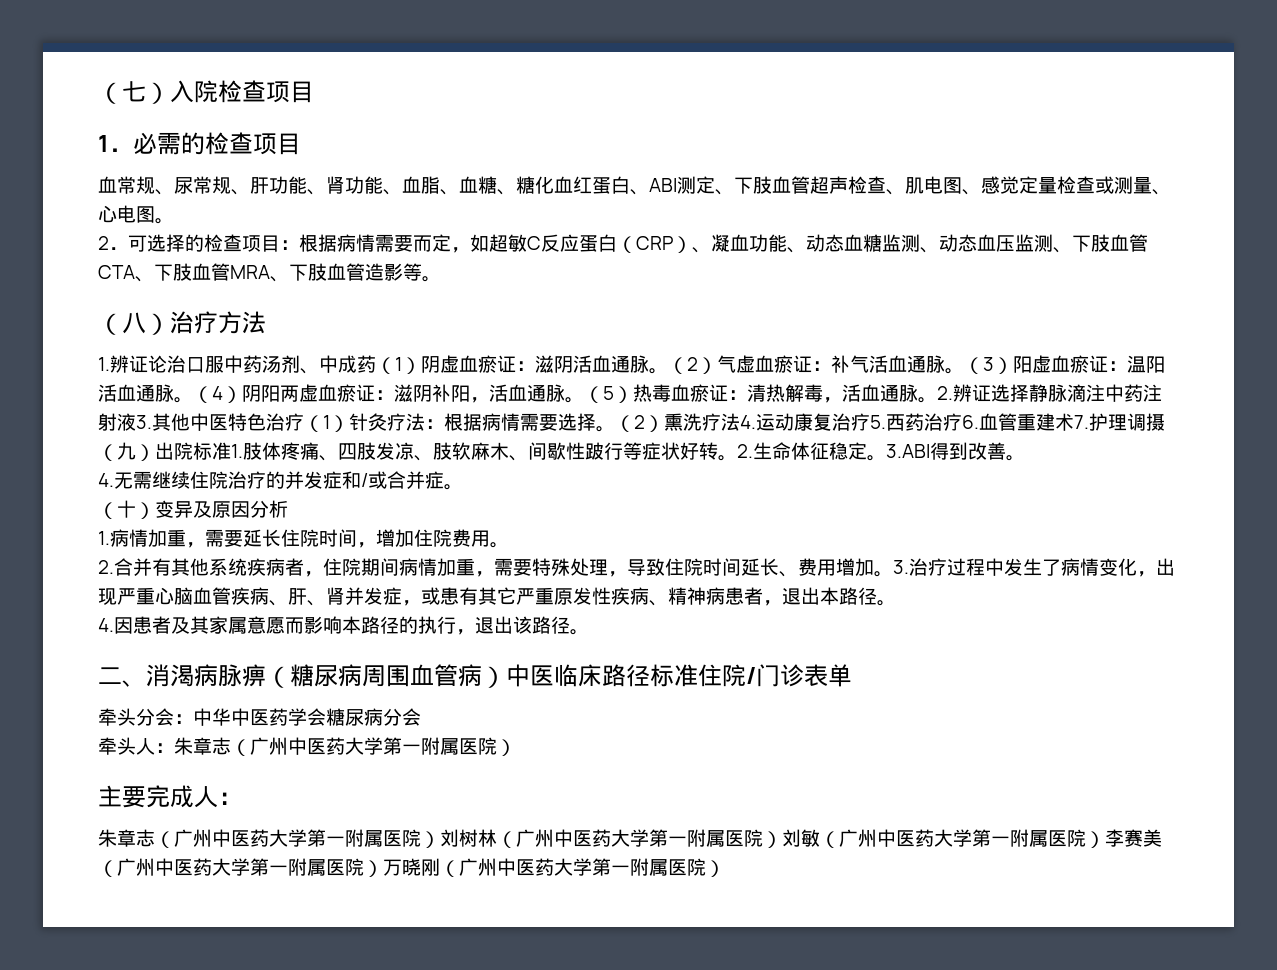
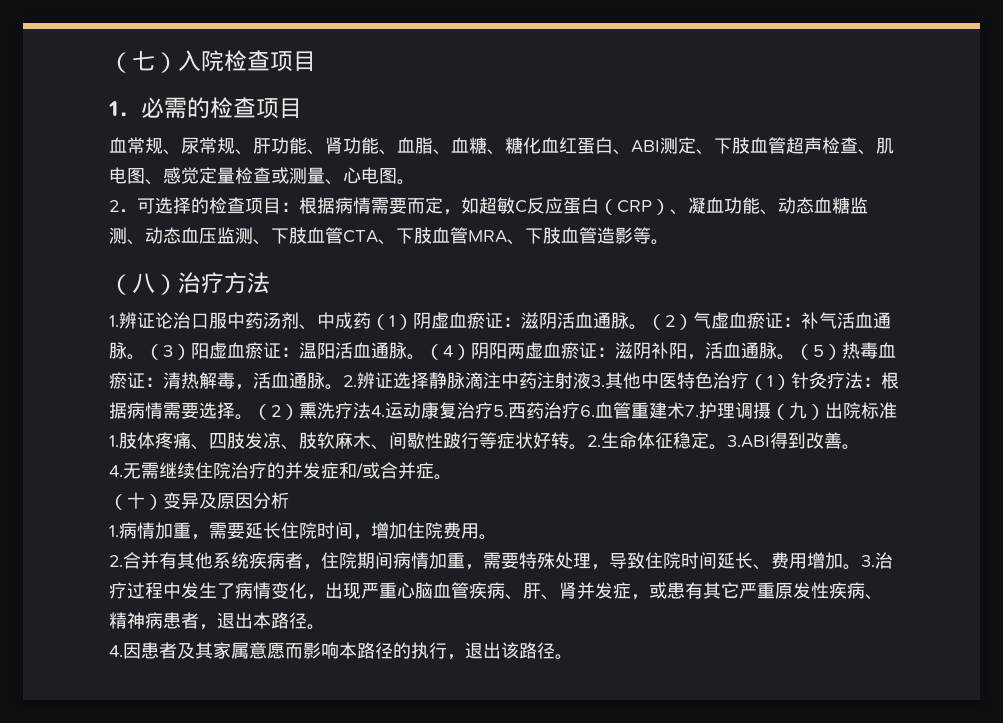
[98,664,852,688] [98,708,421,726] [98,737,516,756] [98,785,242,808] [98,829,1162,848] [98,858,725,877] // 二、消渴病脉痹（糖尿病周围血管病）中医临床路径标准住院/门诊表单 // 牵头分会：中华中医药学会糖尿病分会 // 牵头人：朱章志（广州中医药大学第一附属医院） // 主要完成人： // 朱章志（广州中医药大学第一附属医院）刘树林（广州中医药大学第一附属医院）刘敏（广州中医药大学第一附属医院）李赛美（广州中医药大学第一附属医院）万晓刚（广州中医药大学第一附属医院） -> (573, 657) none

